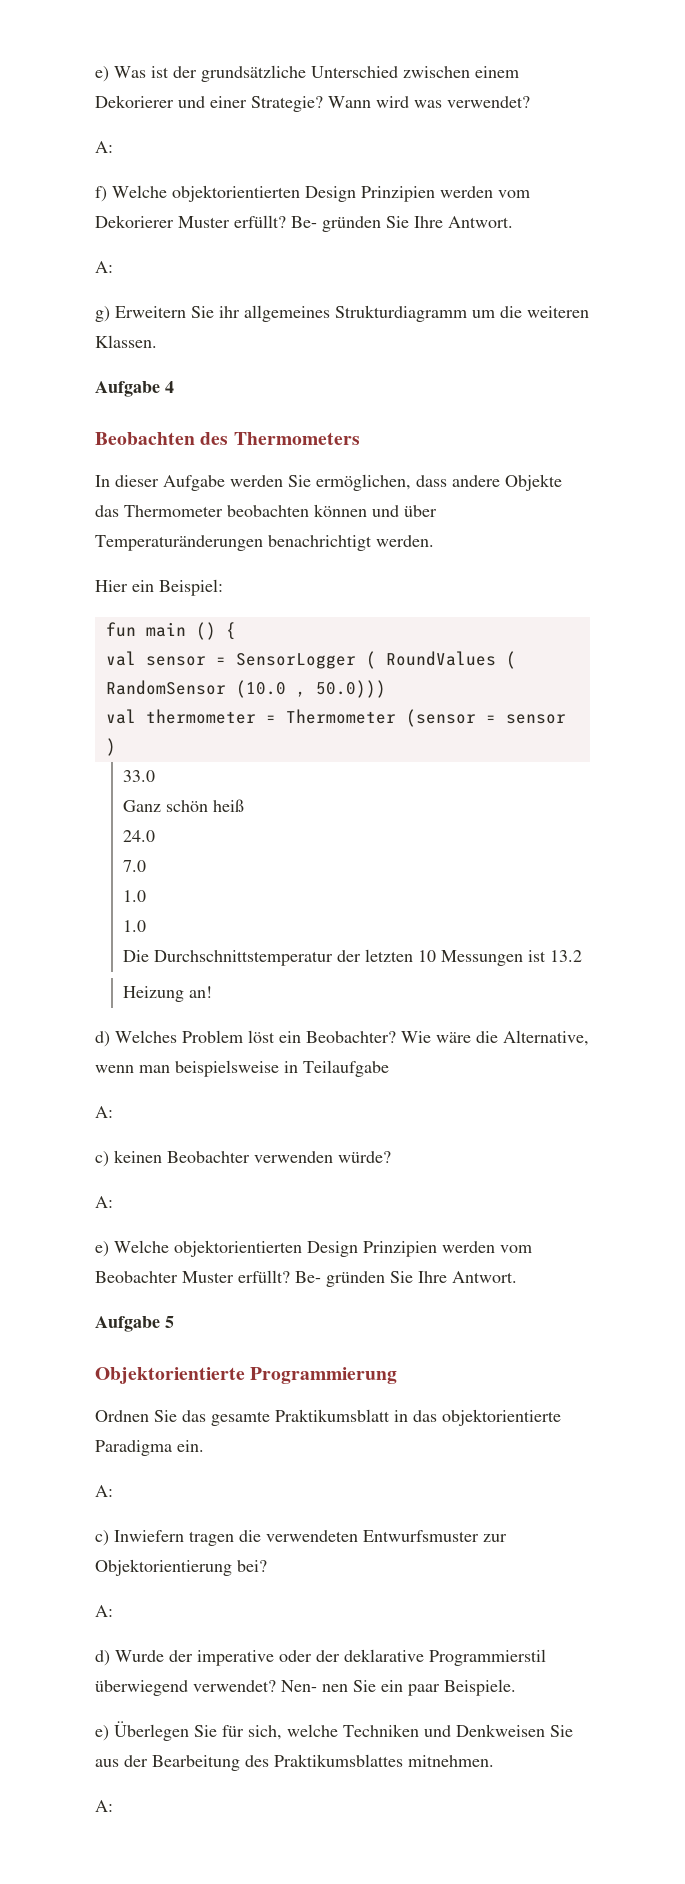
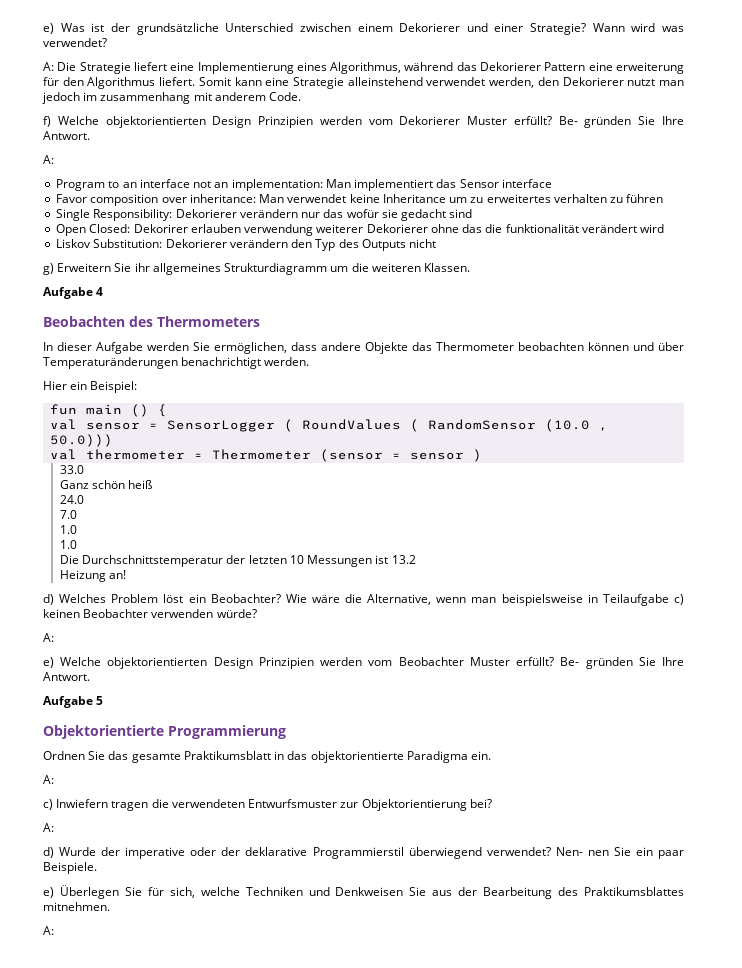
(113, 147) none -> [57,62,684,74] [43,77,684,89] [42,92,302,104] Die Strategie liefert eine Implementierung eines Algorithmus, während das Dekorierer Pattern eine erweiterung für den Algorithmus liefert. Somit kann eine Strategie alleinstehend verwendet werden, den Dekorierer nutzt man jedoch im zusammenhang mit anderem Code.
(113, 267) none -> [56,179,552,191] [56,194,664,206] [56,209,473,221] [56,224,665,236] [56,239,437,251] // Program to an interface not an implementation: Man implementiert das Sensor interface // Favor composition over inheritance: Man verwendet keine Inheritance um zu erweitertes verhalten zu führen // Single Responsibility: Dekorierer verändern nur das wofür sie gedacht sind // Open Closed: Dekorirer erlauben verwendung weiterer Dekorierer ohne das die funktionalität verändert wird // Liskov Substitution: Dekorierer verändern den Typ des Outputs nicht
[95,1106,113,1118] // A: // -> (669, 600) none

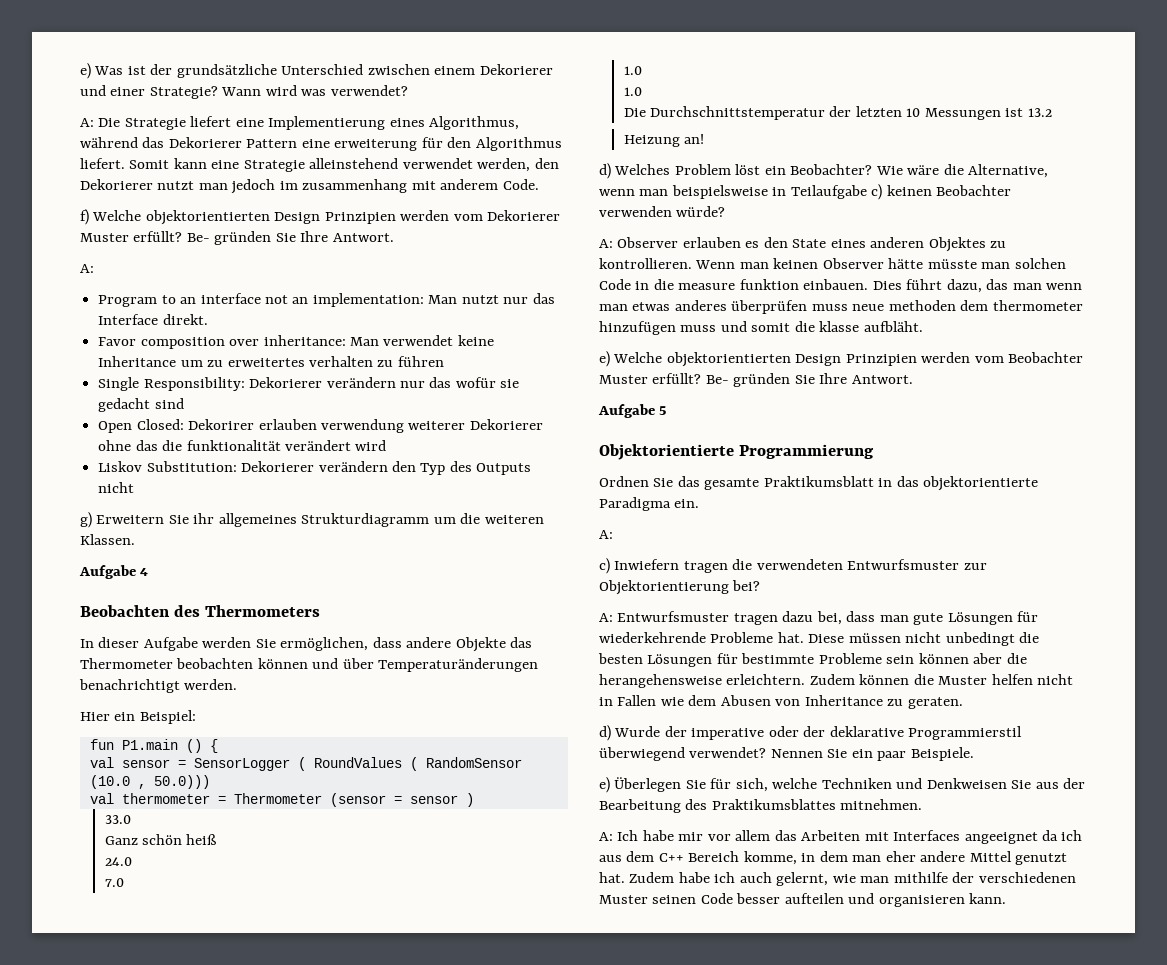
[354,179,552,191] implementiert das Sensor interface -> [461,293,555,304] [98,314,208,325] nutzt nur das Interface direkt.
[86,404,123,415] main -> [121,739,178,750] P1.main
(54, 637) none -> [617,237,1007,252] [599,258,1066,269] [599,279,1083,293] [599,300,1083,314] [599,321,923,335] Observer erlauben es den State eines anderen Objektes zu kontrollieren. Wenn man keinen Observer hätte müsste man solchen Code in die measure funktion einbauen. Dies führt dazu, das man wenn man etwas anderes überprüfen muss neue methoden dem thermometer hinzufügen muss und somit die klasse aufbläht.
(54, 827) none -> [617,611,1039,625] [599,632,1040,646] [598,653,1027,667] [599,674,1074,688] [599,695,963,709] Entwurfsmuster tragen dazu bei, dass man gute Lösungen für wiederkehrende Probleme hat. Diese müssen nicht unbedingt die besten Lösungen für bestimmte Probleme sein können aber die herangehensweise erleichtern. Zudem können die Muster helfen nicht in Fallen wie dem Abusen von Inheritance zu geraten.
[555,847,609,856] Nen- nen -> [770,749,823,758] Nennen
(54, 930) none -> [617,830,1083,844] [599,851,1068,865] [599,872,1076,886] [599,893,1007,907] Ich habe mir vor allem das Arbeiten mit Interfaces angeeignet da ich aus dem C++ Bereich komme, in dem man eher andere Mittel genutzt hat. Zudem habe ich auch gelernt, wie man mithilfe der verschiedenen Muster seinen Code besser aufteilen und organisieren kann.

